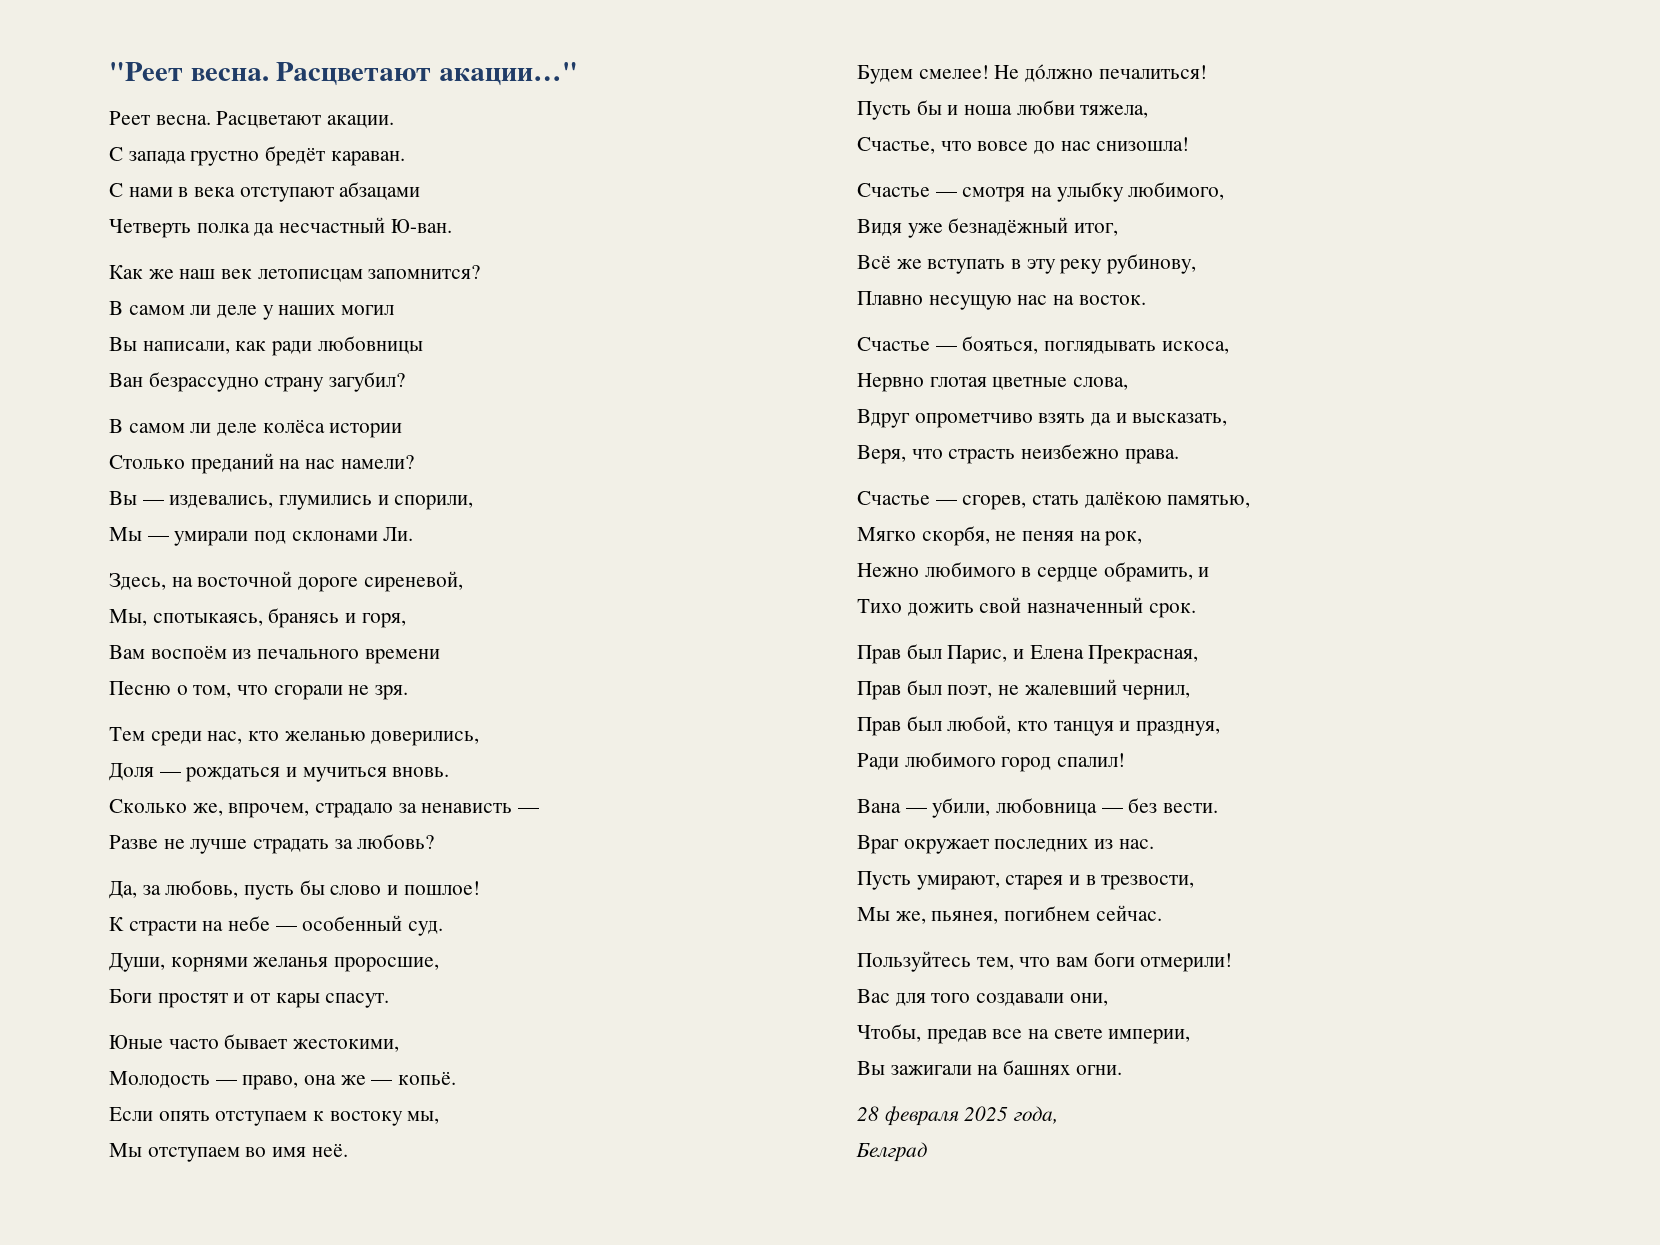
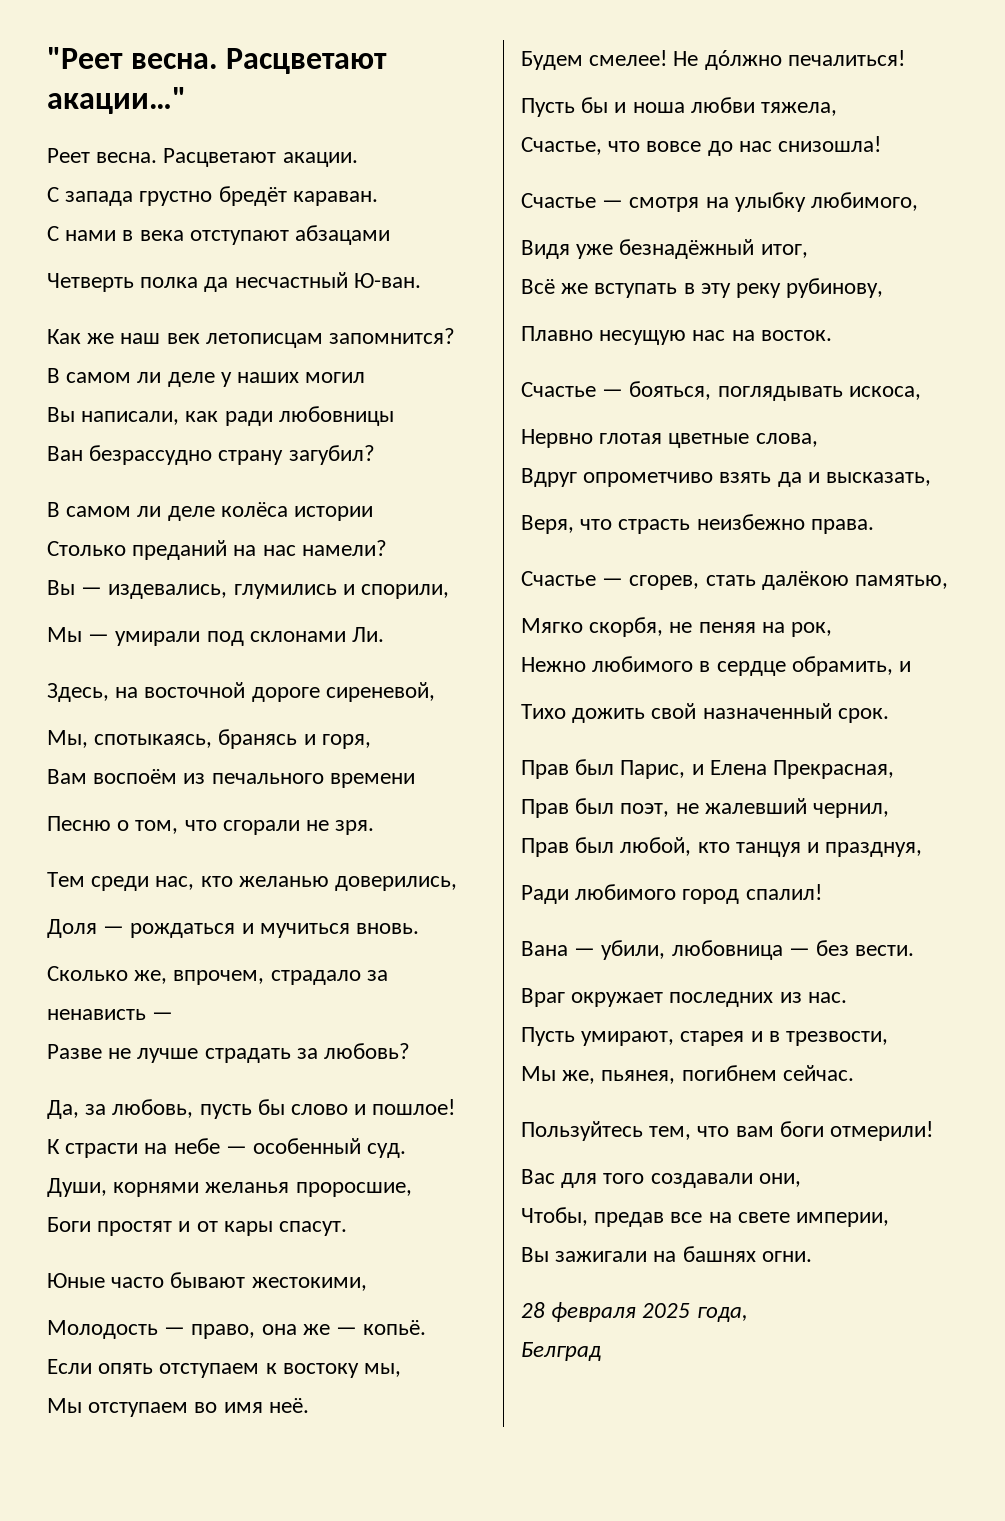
[224,1034,288,1049] бывает -> [170,1272,246,1288] бывают

